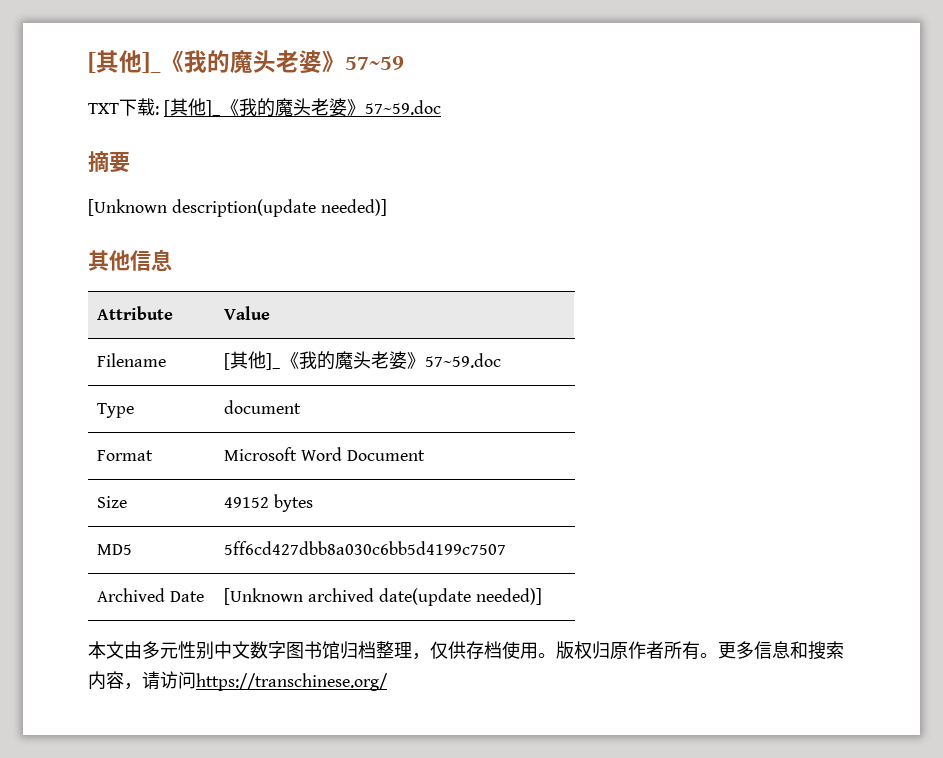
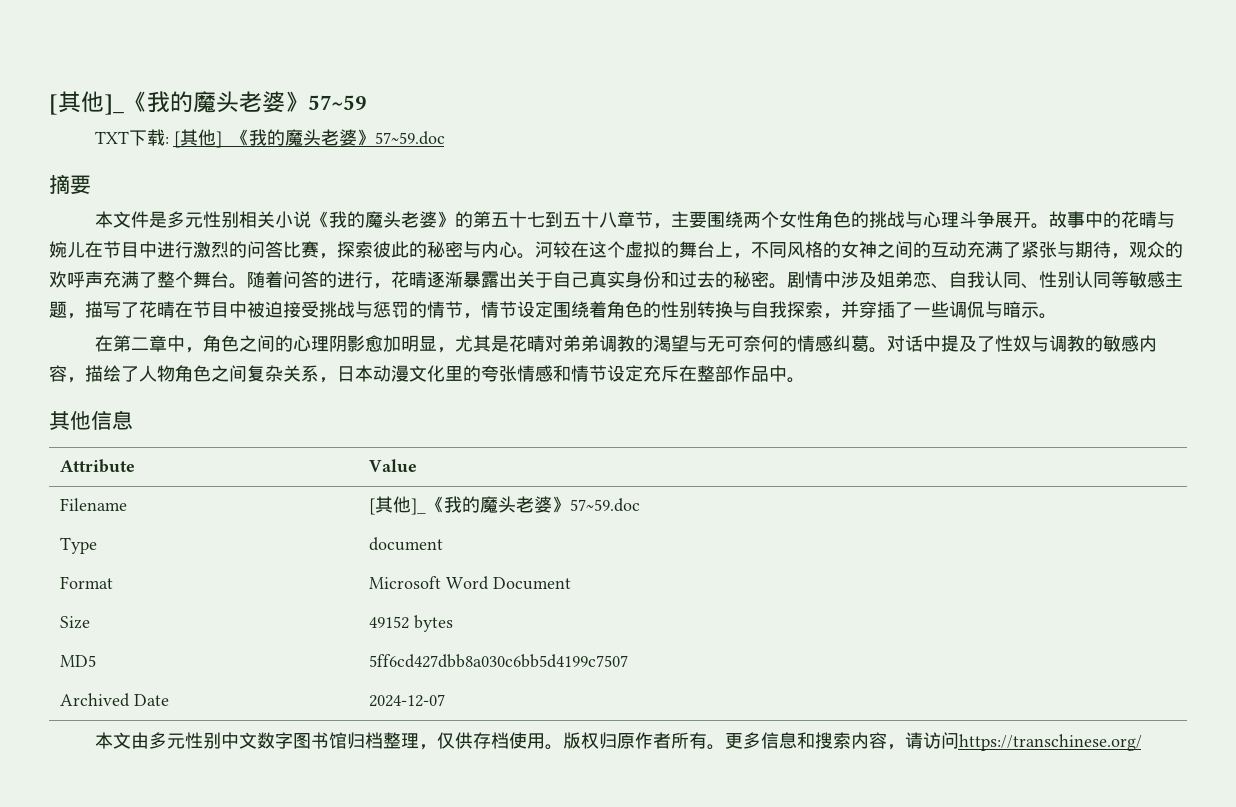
[88,199,387,217] [Unknown description(update needed)] -> [94,211,1175,229] [49,241,1183,259] [49,271,1183,289] [49,301,1057,319] [94,335,1157,353] [49,365,805,383] 本文件是多元性别相关小说《我的魔头老婆》的第五十七到五十八章节，主要围绕两个女性角色的挑战与心理斗争展开。故事中的花晴与婉儿在节目中进行激烈的问答比赛，探索彼此的秘密与内心。河较在这个虚拟的舞台上，不同风格的女神之间的互动充满了紧张与期待，观众的欢呼声充满了整个舞台。随着问答的进行，花晴逐渐暴露出关于自己真实身份和过去的秘密。剧情中涉及姐弟恋、自我认同、性别认同等敏感主题，描写了花晴在节目中被迫接受挑战与惩罚的情节，情节设定围绕着角色的性别转换与自我探索，并穿插了一些调侃与暗示。 // 在第二章中，角色之间的心理阴影愈加明显，尤其是花晴对弟弟调教的渴望与无可奈何的情感纠葛。对话中提及了性奴与调教的敏感内容，描绘了人物角色之间复杂关系，日本动漫文化里的夸张情感和情节设定充斥在整部作品中。
[224,588,542,606] [Unknown archived date(update needed)] -> [369,694,446,707] 2024-12-07

